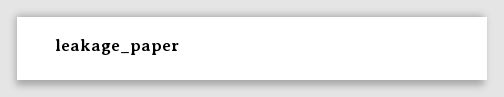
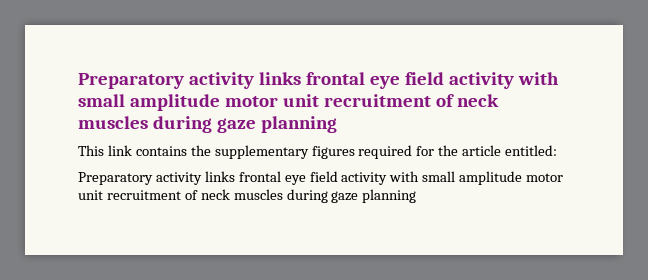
[55,39,179,55] leakage_paper -> [78,72,559,89] [78,94,499,111] [78,116,337,133] [78,145,558,159] [78,171,564,185] [78,189,417,203] Preparatory activity links frontal eye field activity with small amplitude motor unit recruitment of neck muscles during gaze planning // This link contains the supplementary figures required for the article entitled: // Preparatory activity links frontal eye field activity with small amplitude motor unit recruitment of neck muscles during gaze planning

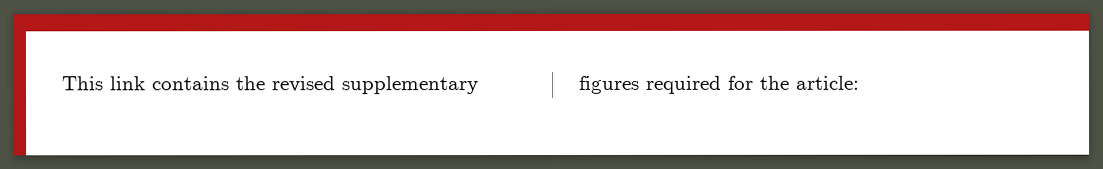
[78,72,559,89] [78,94,499,111] [78,116,337,133] Preparatory activity links frontal eye field activity with small amplitude motor unit recruitment of neck muscles during gaze planning // -> (61, 83) none
(211, 150) none -> [271,76,336,93] revised
[462,145,558,156] [78,171,564,185] [78,189,417,203] article entitled: // Preparatory activity links frontal eye field activity with small amplitude motor unit recruitment of neck muscles during gaze planning -> [795,75,860,90] article:

